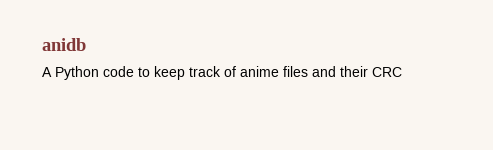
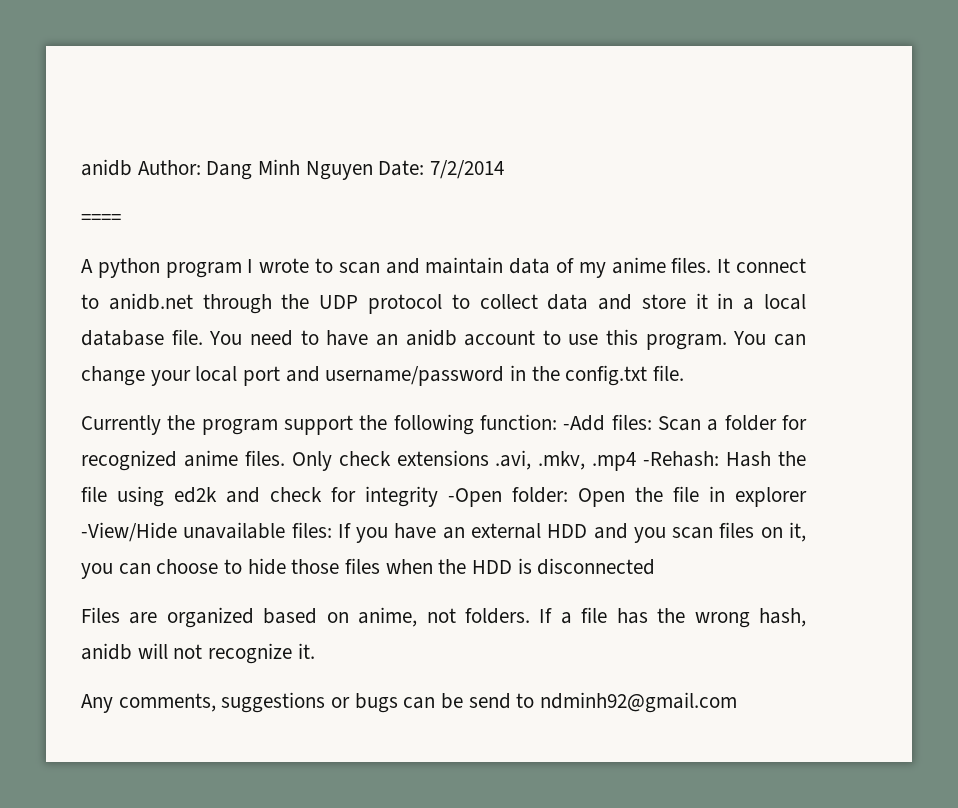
[42,38,86,51] [42,66,402,80] anidb // A Python code to keep track of anime files and their CRC -> [81,159,505,180] [81,214,121,224] [81,257,806,278] [81,293,807,314] [81,329,806,350] [81,365,685,386] [81,414,808,435] [81,450,806,471] [81,486,807,507] [81,522,807,543] [81,558,656,579] [81,607,807,628] [81,643,315,664] [81,692,738,713] anidb Author: Dang Minh Nguyen Date: 7/2/2014 // ==== // A python program I wrote to scan and maintain data of my anime files. It connect to anidb.net through the UDP protocol to collect data and store it in a local database file. You need to have an anidb account to use this program. You can change your local port and username/password in the config.txt file. // Currently the program support the following function: -Add files: Scan a folder for recognized anime files. Only check extensions .avi, .mkv, .mp4 -Rehash: Hash the file using ed2k and check for integrity -Open folder: Open the file in explorer -View/Hide unavailable files: If you have an external HDD and you scan files on it, you can choose to hide those files when the HDD is disconnected // Files are organized based on anime, not folders. If a file has the wrong hash, anidb will not recognize it. // Any comments, suggestions or bugs can be send to ndminh92@gmail.com

